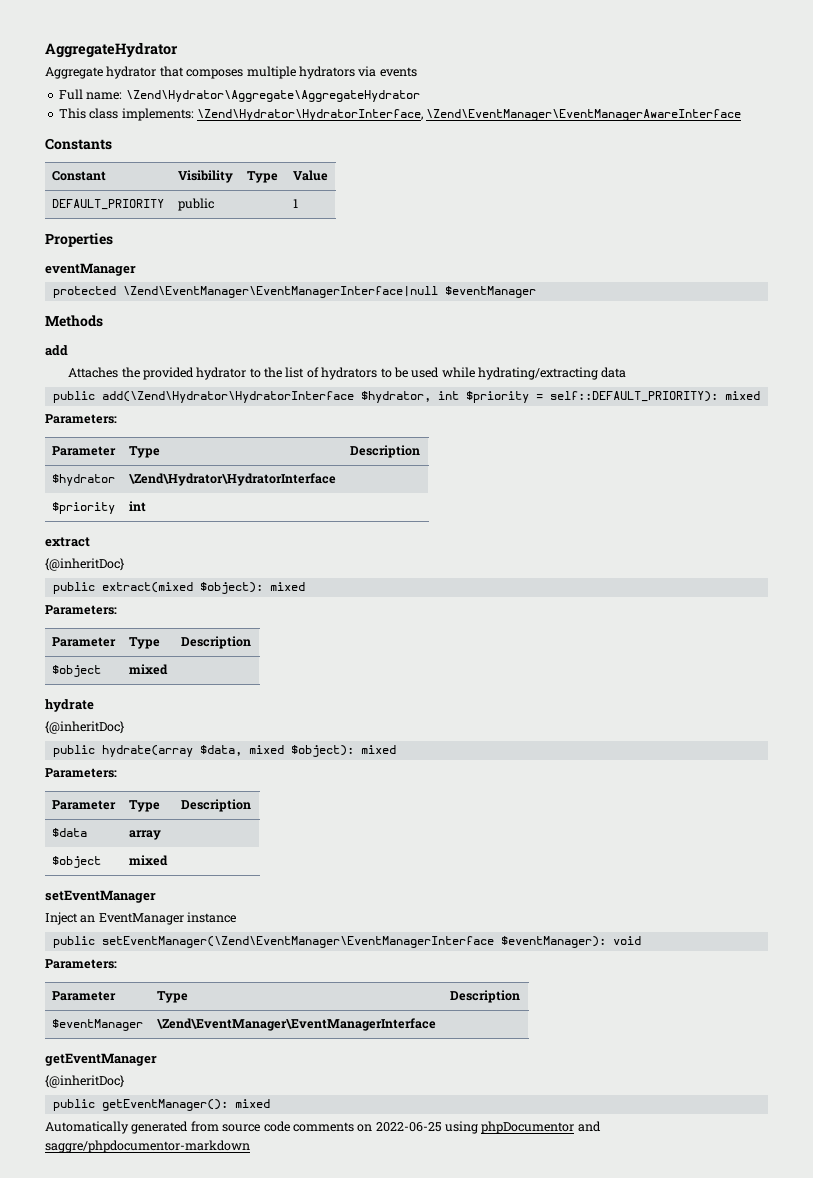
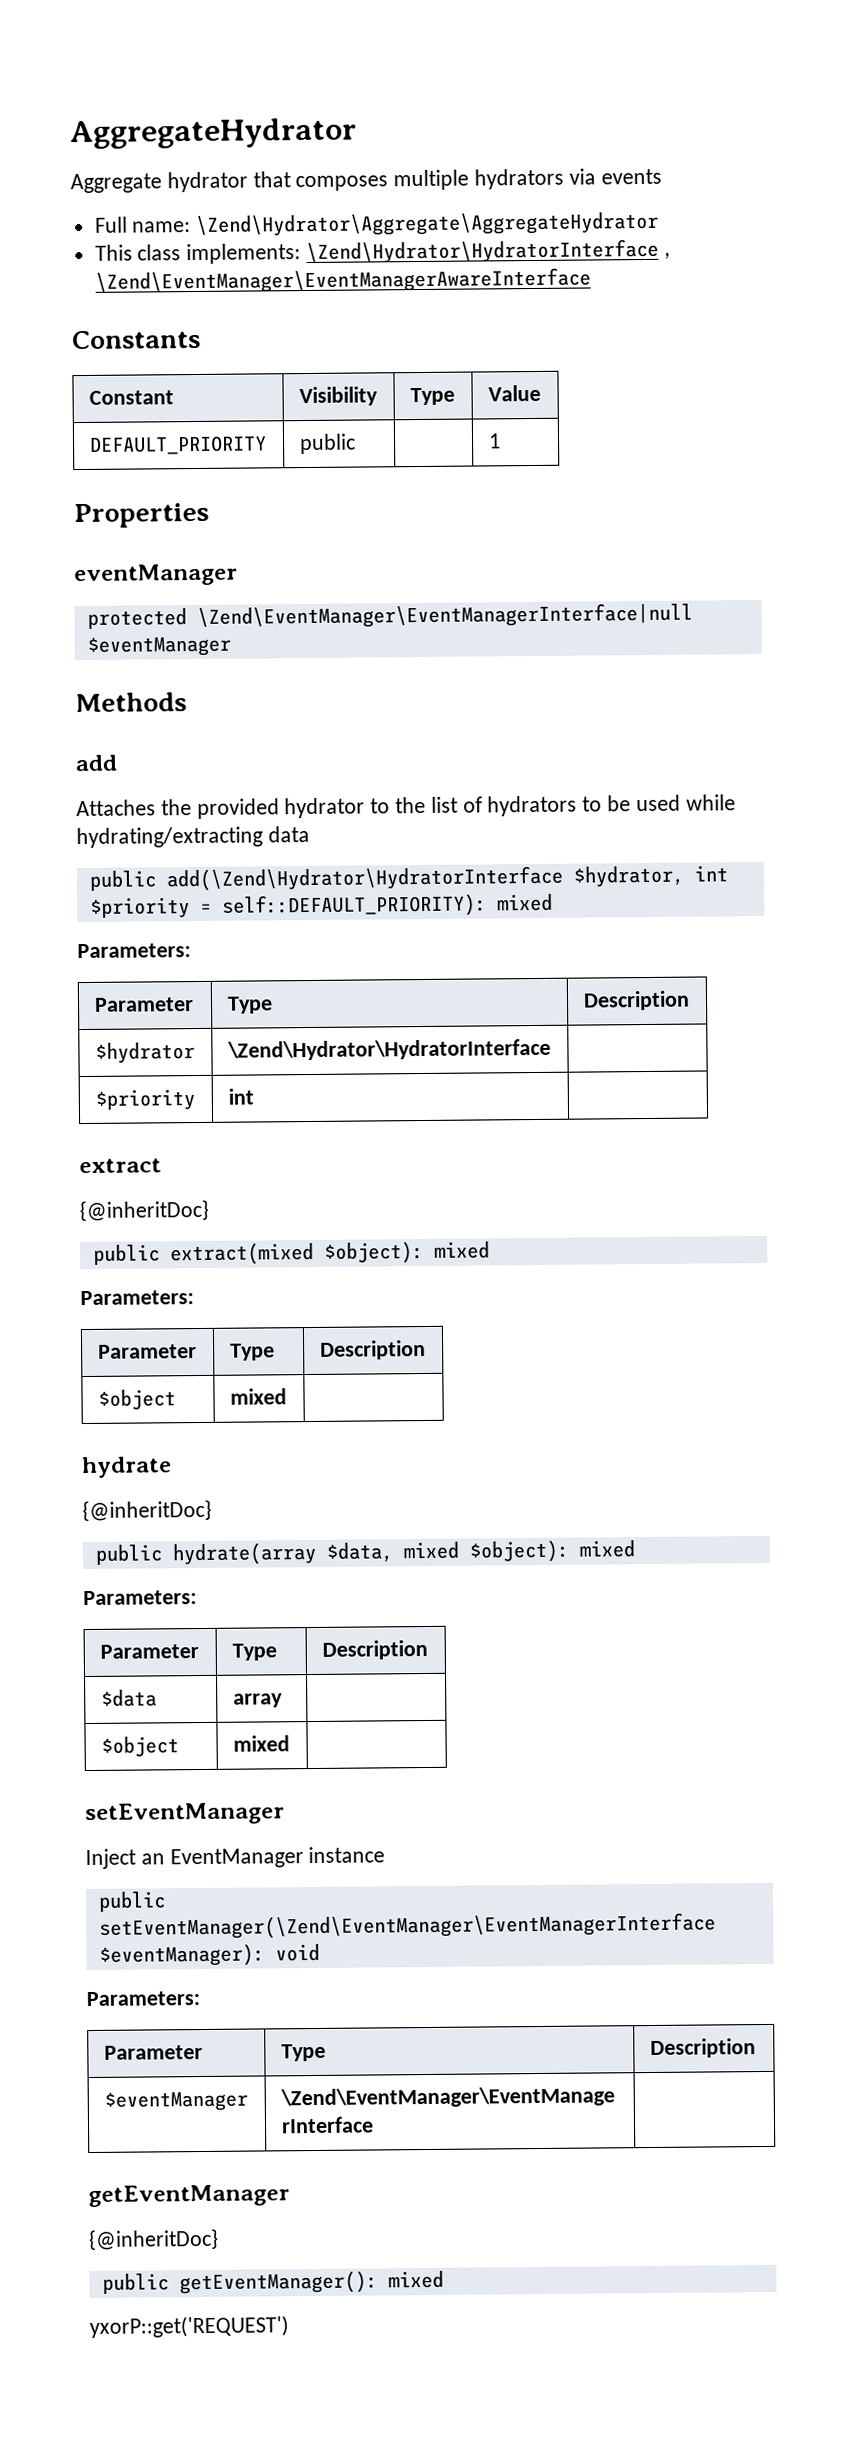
[196,109,423,121] \Zend\Hydrator\HydratorInterface, -> [306,238,670,265] \Zend\Hydrator\HydratorInterface ,
[45,1121,601,1134] [45,1140,250,1153] Automatically generated from source code comments on 2022-06-25 using phpDocumentor and saggre/phpdocumentor-markdown -> [89,2315,289,2339] yxorP::get('REQUEST')

